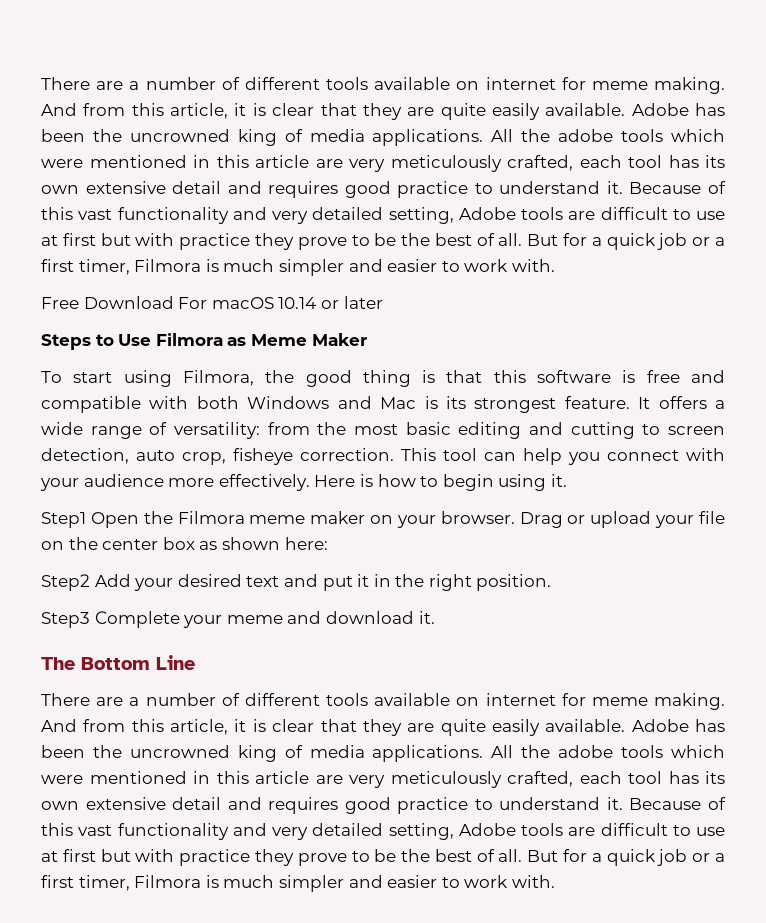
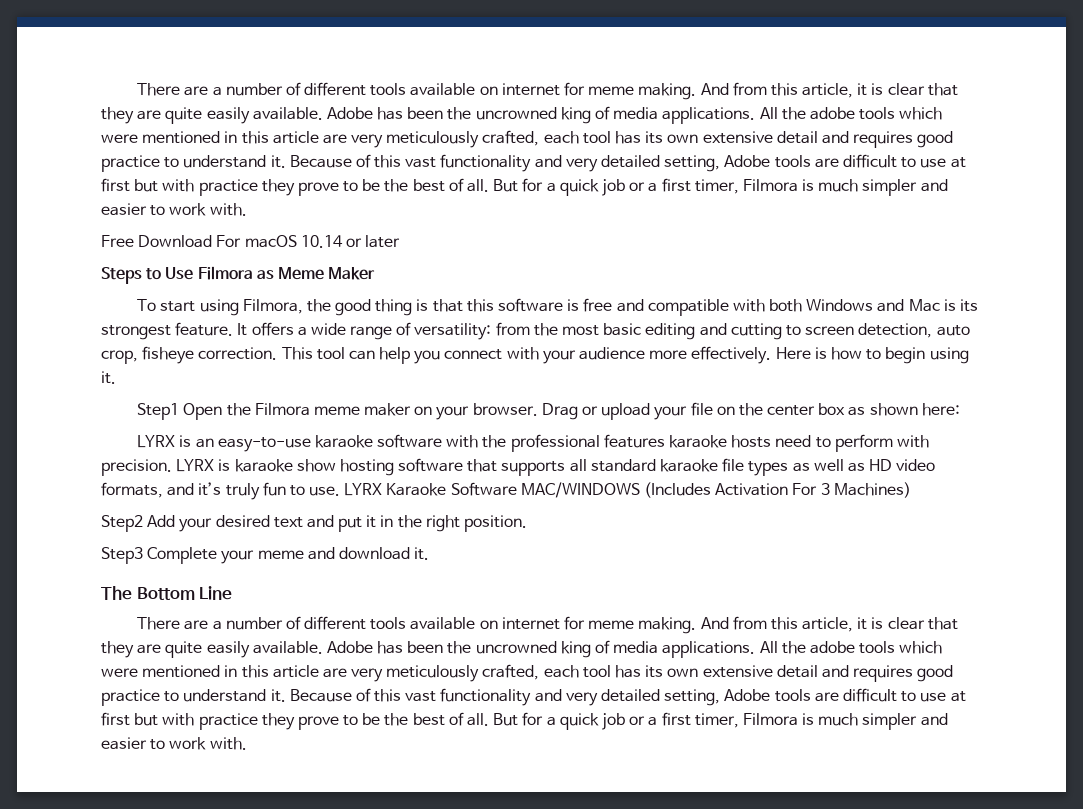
(328, 543) none -> [137,434,929,452] [101,458,936,476] [101,482,911,500] // LYRX is an easy-to-use karaoke software with the professional features karaoke hosts need to perform with precision. LYRX is karaoke show hosting software that supports all standard karaoke file types as well as HD video formats, and it’s truly fun to use. LYRX Karaoke Software MAC/WINDOWS (Includes Activation For 3 Machines)

